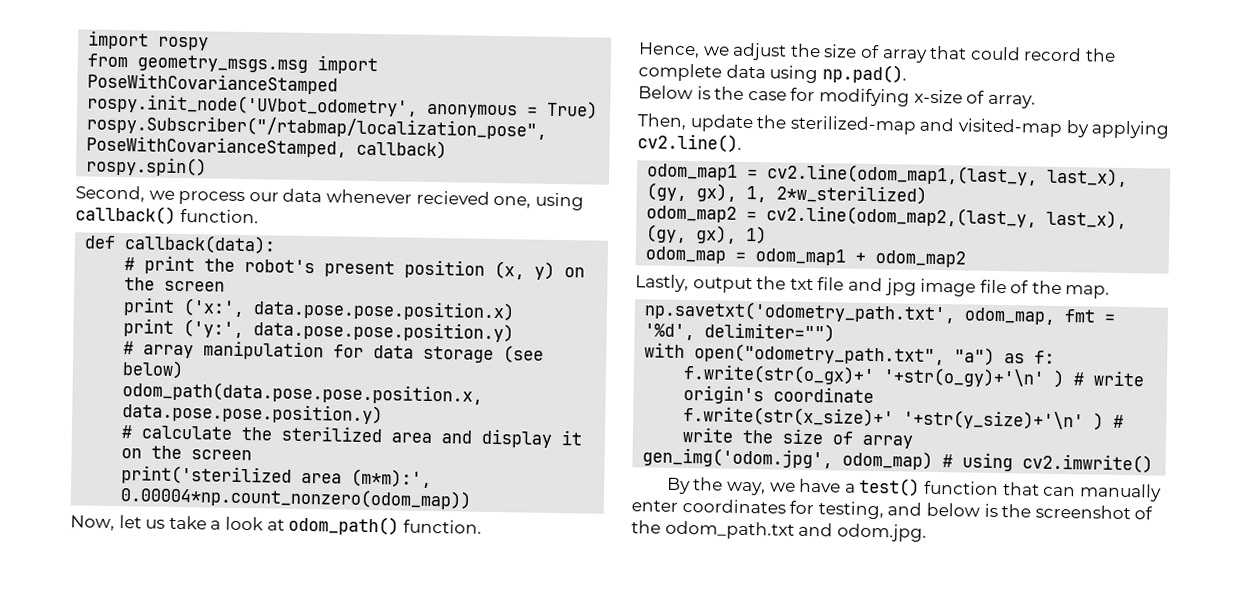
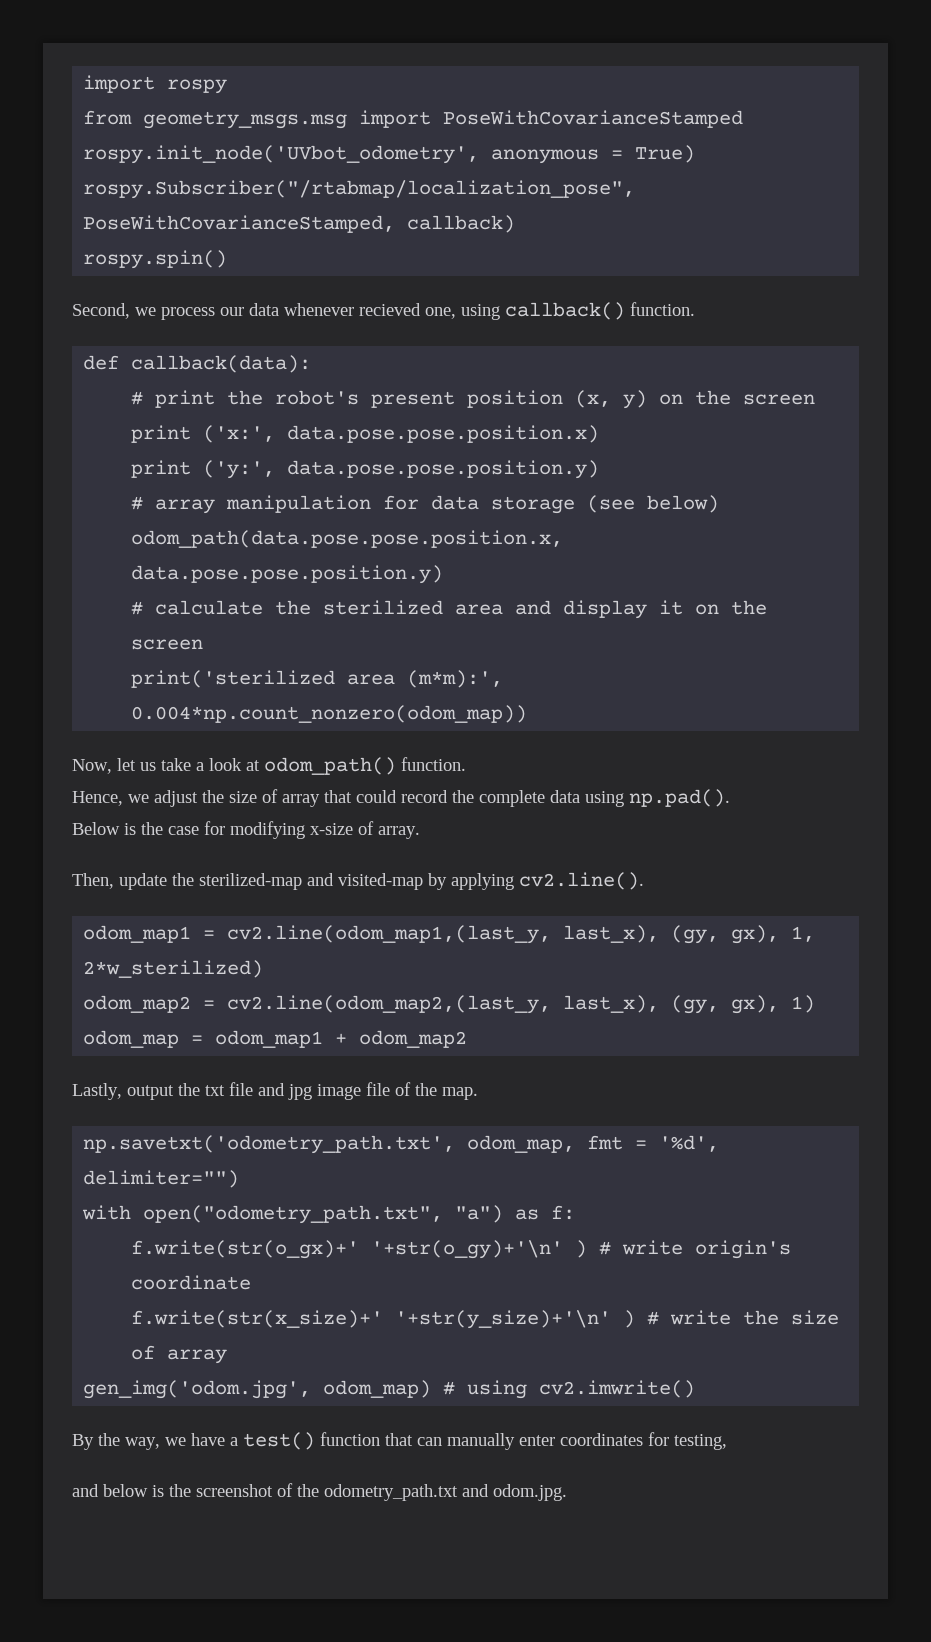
[120,486,473,510] 0.00004*np.count_nonzero(odom_map)) -> [131,705,528,723] 0.004*np.count_nonzero(odom_map))
(884, 510) none -> (727, 1442) //
[664,520,795,540] odom_path.txt -> [324,1484,458,1501] odometry_path.txt

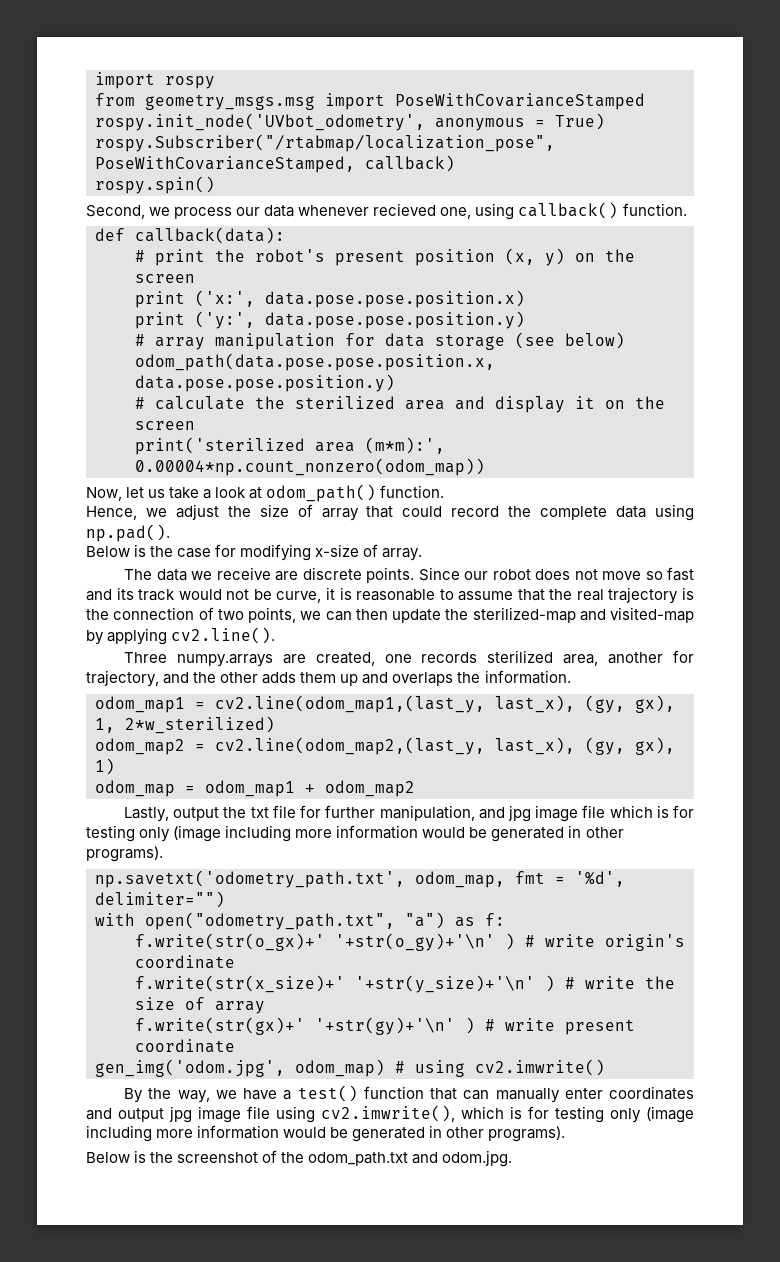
[131,705,528,723] 0.004*np.count_nonzero(odom_map)) -> [135,458,485,476] 0.00004*np.count_nonzero(odom_map))
[72,873,114,889] Then, -> [124,567,695,583] [86,587,694,604] [86,607,388,623] The data we receive are discrete points. Since our robot does not move so fast and its track would not be curve, it is reasonable to assume that the real trajectory is the connection of two points, we can then
(644, 881) none -> [124,650,695,667] [86,670,571,687] // Three numpy.arrays are created, one records sterilized area, another for trajectory, and the other adds them up and overlaps the information.
(253, 1089) none -> [300,805,475,821] for further manipulation,
[395,1082,478,1100] of the map. -> [609,805,694,818] [86,825,624,842] [86,846,163,862] which is for testing only (image including more information would be generated in other programs).
(228, 1356) none -> [135,1017,635,1035] [135,1039,235,1053] // f.write(str(gx)+' '+str(gy)+'\n' ) # write present coordinate
[648,1432,727,1450] [72,1484,148,1497] for testing, // and below -> [86,1105,694,1123] [86,1125,566,1142] [86,1152,130,1163] and output jpg image file using cv2.imwrite(), which is for testing only (image including more information would be generated in other programs). // Below
[324,1484,458,1501] odometry_path.txt -> [308,1152,409,1166] odom_path.txt

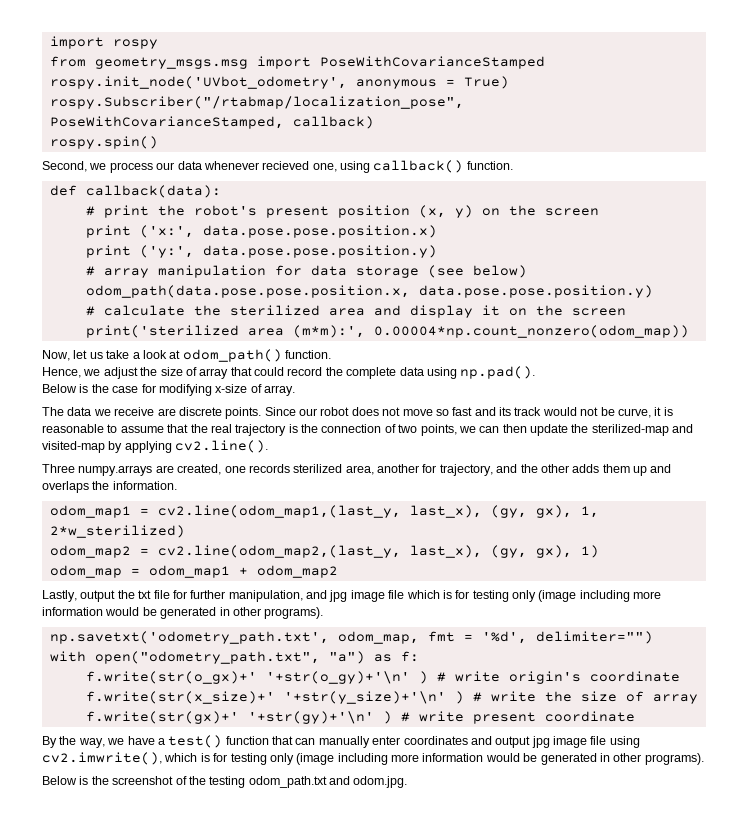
[95,1059,605,1077] // gen_img('odom.jpg', odom_map) # using cv2.imwrite() -> (635, 716) none
(305, 1157) none -> [209,776,246,788] testing

